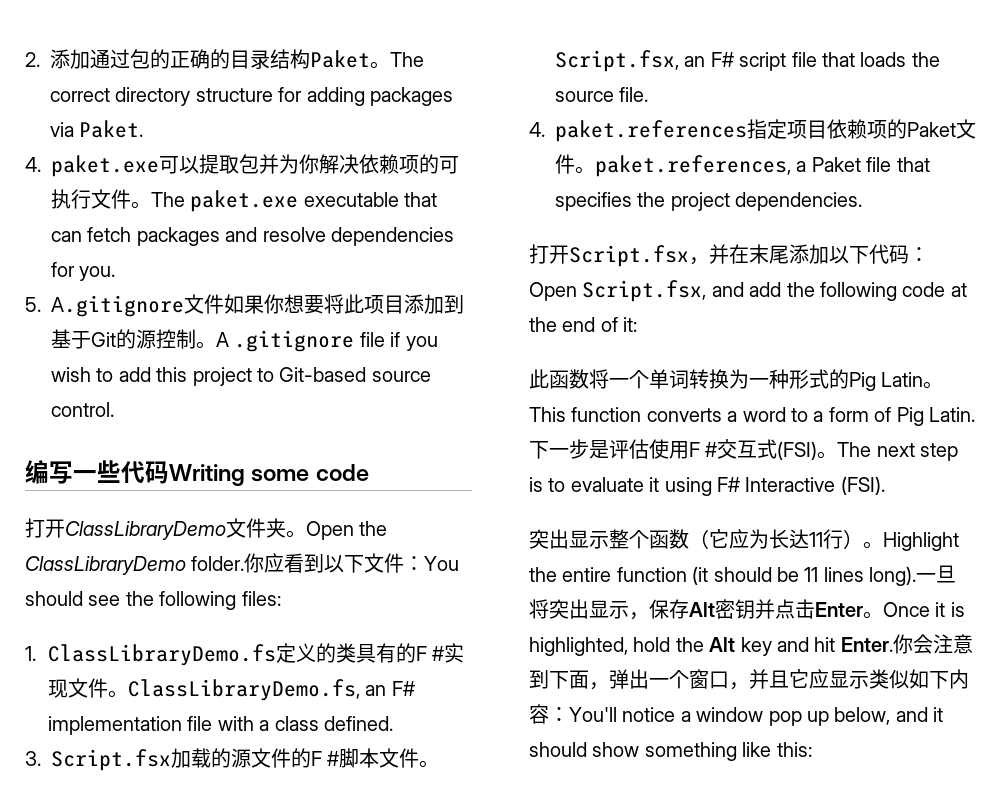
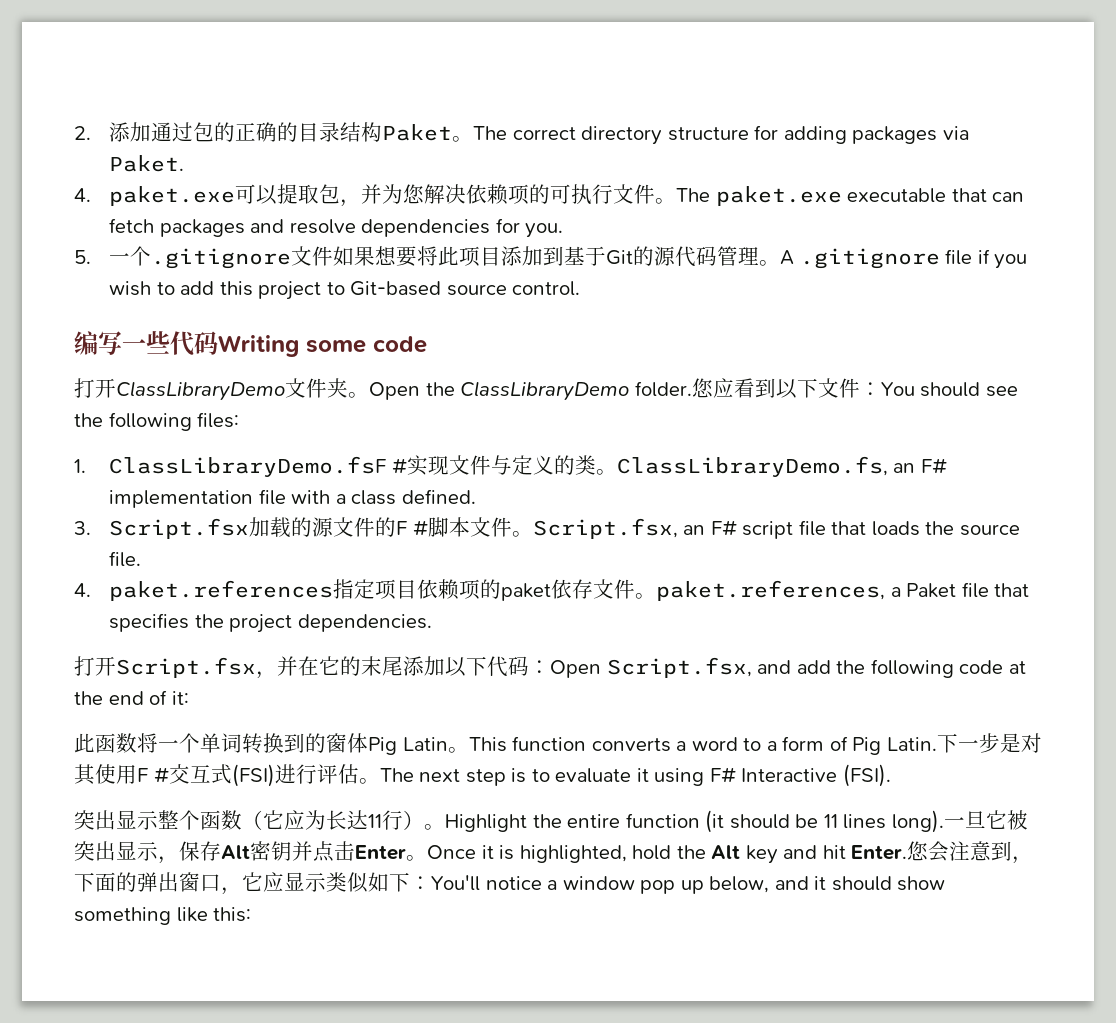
[259,154,319,174] 并为你 -> [339,184,424,207] ，并为您
[51,295,184,317] A.gitignore -> [108,246,291,269] 一个.gitignore
[264,294,284,314] 你 -> (375, 256) none
[156,329,196,349] 控制 -> [674,246,759,267] 代码管理
[244,553,265,573] 你 -> [691,378,713,398] 您
[48,643,428,666] ClassLibraryDemo.fs定义的类具有的F -> [108,456,386,477] ClassLibraryDemo.fsF
(109, 688) none -> [490,455,596,475] 与定义的类
[907,122,956,137] Paket -> [500,579,593,601] paket依存
(749, 254) none -> [319,656,361,676] 它的
[729,369,849,389] 为一种形式的 -> [284,733,368,753] 到的窗体
[609,439,649,459] 评估 -> [1020,733,1042,753] [74,764,96,785] 对其
(818, 450) none -> [274,764,359,784] 进行评估
[529,599,549,619] 将 -> [985,810,1028,830] 它被
[892,634,913,654] 你 -> [907,841,929,861] 您
[549,669,789,690] 下面，弹出一个窗口，并且 -> [1012,856,1034,864] [74,872,242,895] ，下面的弹出窗口，
[949,669,969,689] [529,704,549,724] 内容 -> (410, 882) none

